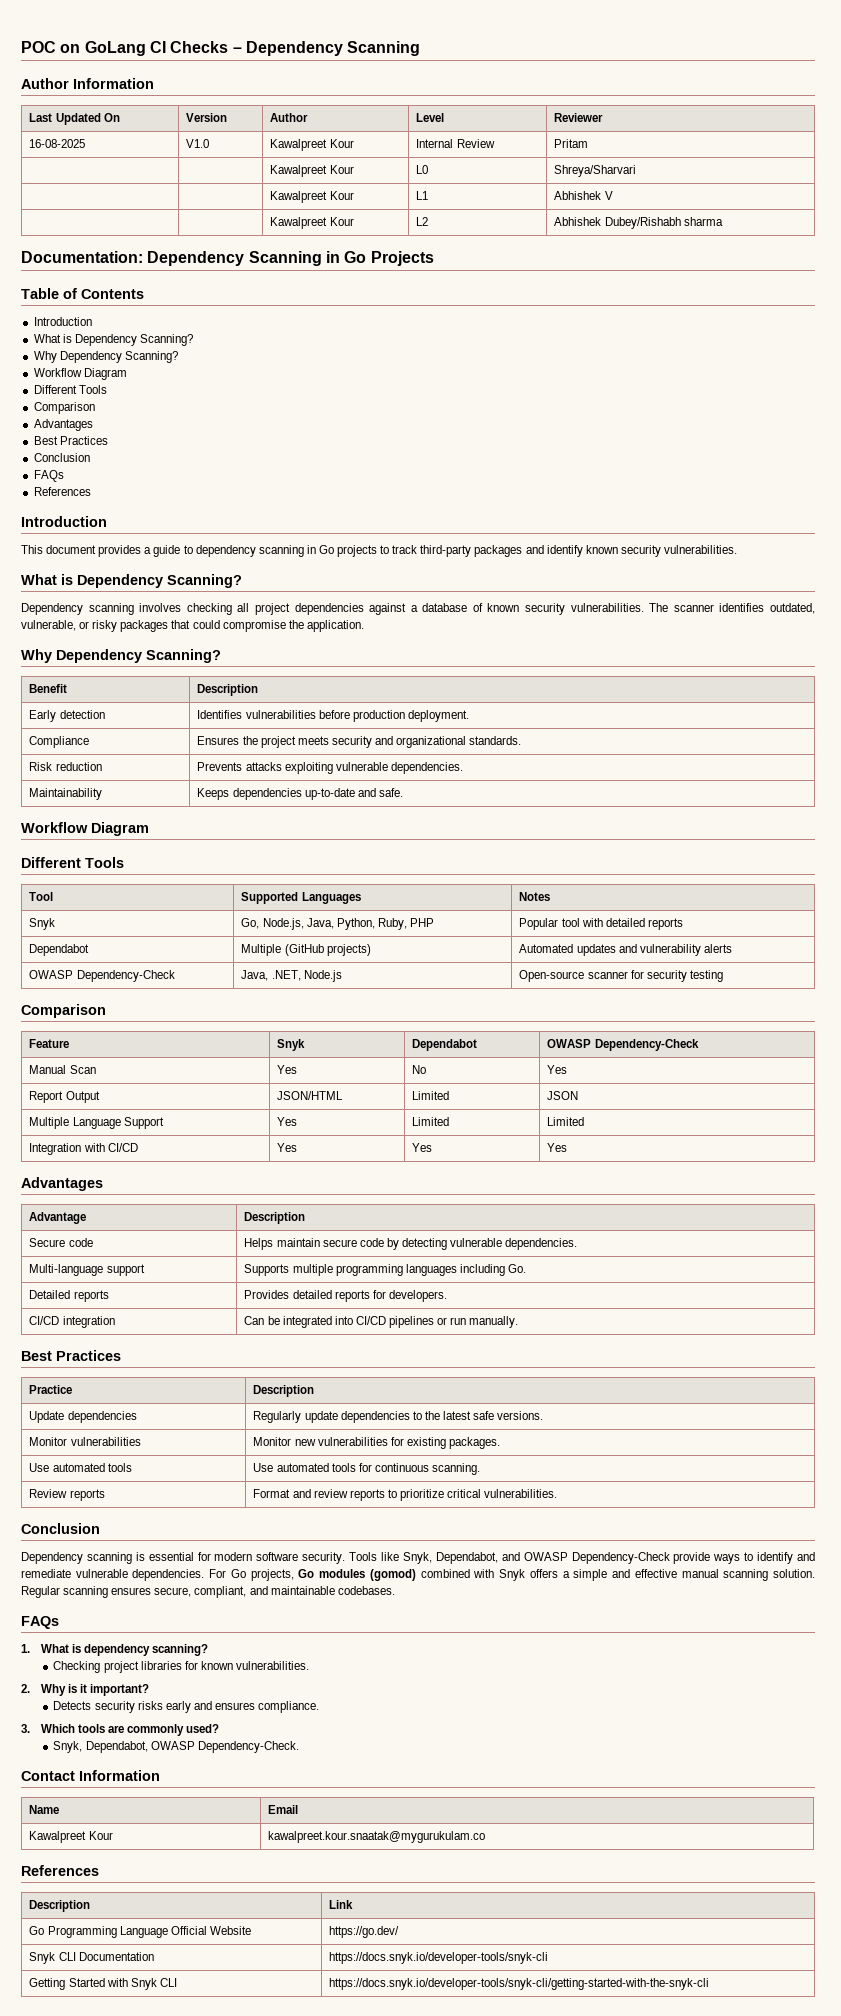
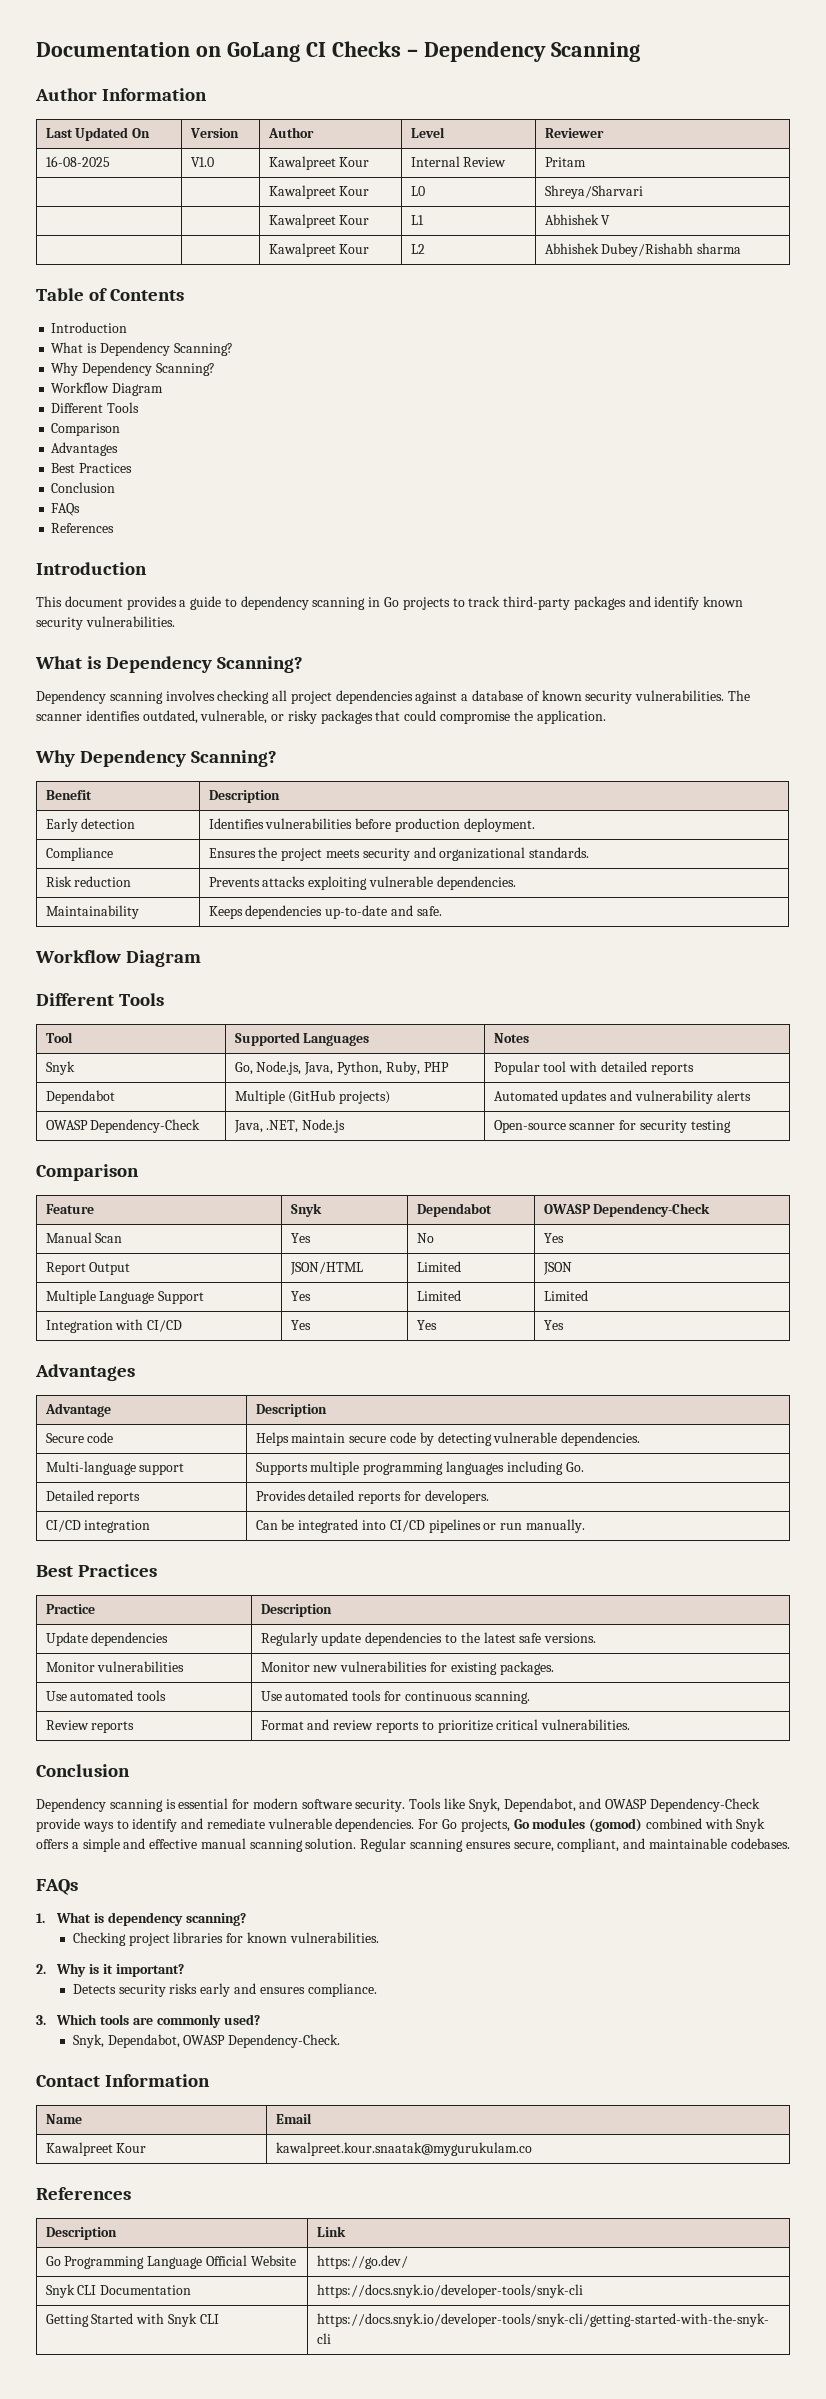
[21,41,56,53] POC -> [36,42,190,57] Documentation
[21,251,434,266] // Documentation: Dependency Scanning in Go Projects -> (742, 248) none

